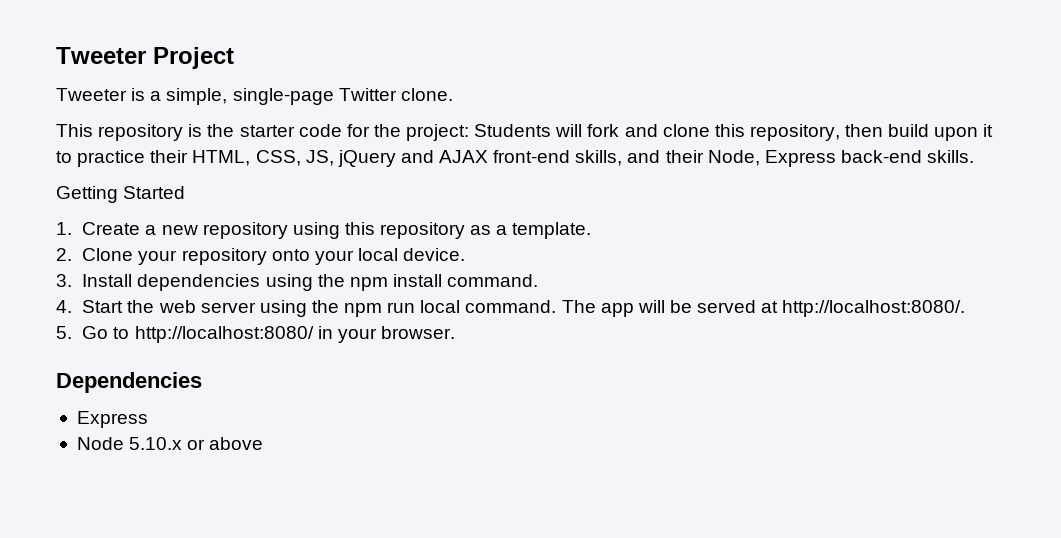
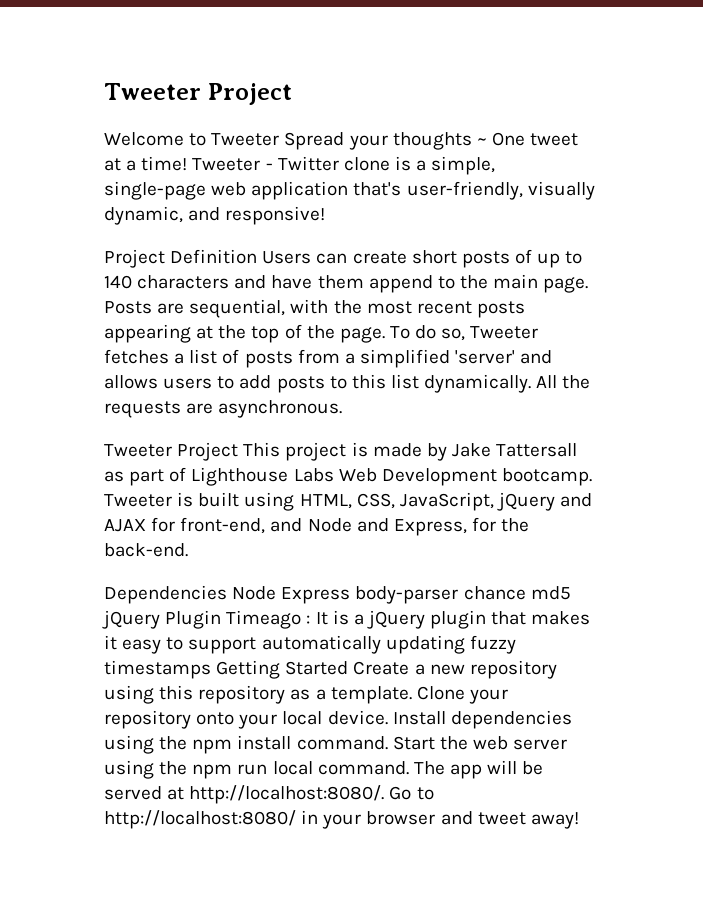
[56,88,453,105] [56,124,994,141] [56,150,189,167] Tweeter is a simple, single-page Twitter clone. // This repository is the starter code for the project: Students will fork and clone this repository, then build upon it to practice their -> [104,132,579,150] [104,156,496,175] [104,181,595,200] [104,206,326,225] [104,249,583,268] [104,274,589,293] [104,299,525,318] [104,324,539,343] [104,349,553,368] [104,374,591,393] [104,400,343,418] [104,442,578,461] [104,467,592,486] [104,492,295,511] Welcome to Tweeter Spread your thoughts ~ One tweet at a time! Tweeter - Twitter clone is a simple, single-page web application that's user-friendly, visually dynamic, and responsive! // Project Definition Users can create short posts of up to 140 characters and have them append to the main page. Posts are sequential, with the most recent posts appearing at the top of the page. To do so, Tweeter fetches a list of posts from a simplified 'server' and allows users to add posts to this list dynamically. All the requests are asynchronous. // Tweeter Project This project is made by Jake Tattersall as part of Lighthouse Labs Web Development bootcamp. Tweeter is built using
[305,150,334,166] JS, -> [399,492,494,511] JavaScript,
[493,150,975,167] front-end skills, and their Node, Express back-end skills. // -> [151,517,530,536] [104,543,188,557] [104,585,571,604] [102,610,591,629] [104,635,516,654] [104,660,211,679] for front-end, and Node and Express, for the back-end. // Dependencies Node Express body-parser chance md5 jQuery Plugin Timeago : It is a jQuery plugin that makes it easy to support automatically updating fuzzy timestamps
[56,222,72,235] // 1. -> (349, 668) none
[56,248,72,261] // 2. -> (412, 695) none
[56,274,72,287] // 3. -> (388, 717) none
[56,300,72,313] // 4. -> (388, 743) none
[56,326,72,339] // 5. -> (385, 794) none
[380,326,455,339] [56,372,202,393] [76,411,148,428] [76,437,264,450] browser. // Dependencies // Express // Node 5.10.x or above -> [366,811,579,829] browser and tweet away!

